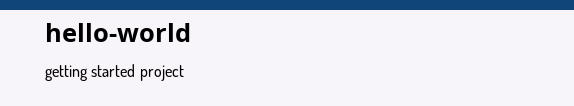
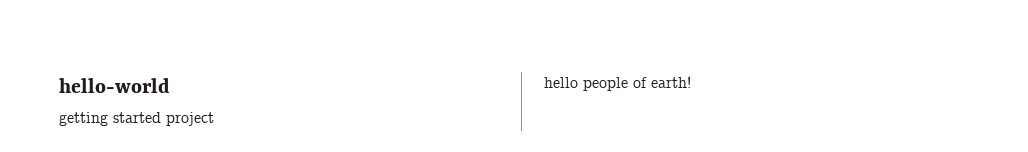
(184, 73) none -> [544,76,691,91] // hello people of earth!

